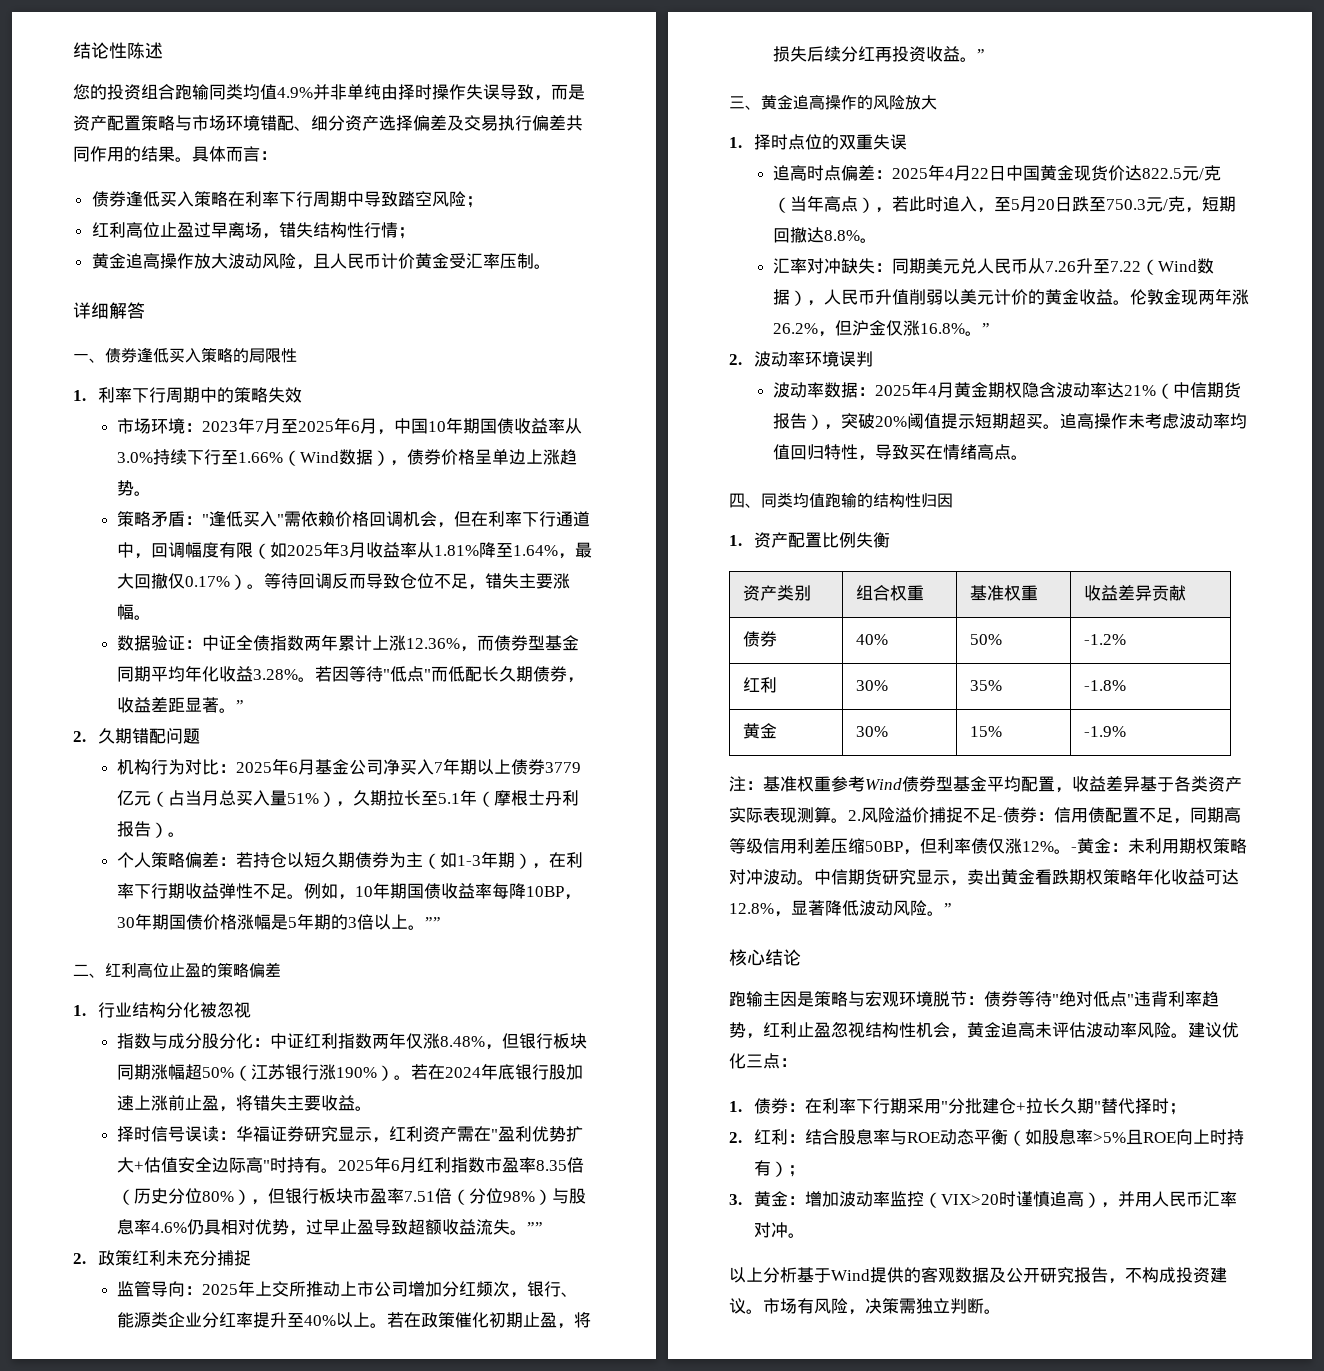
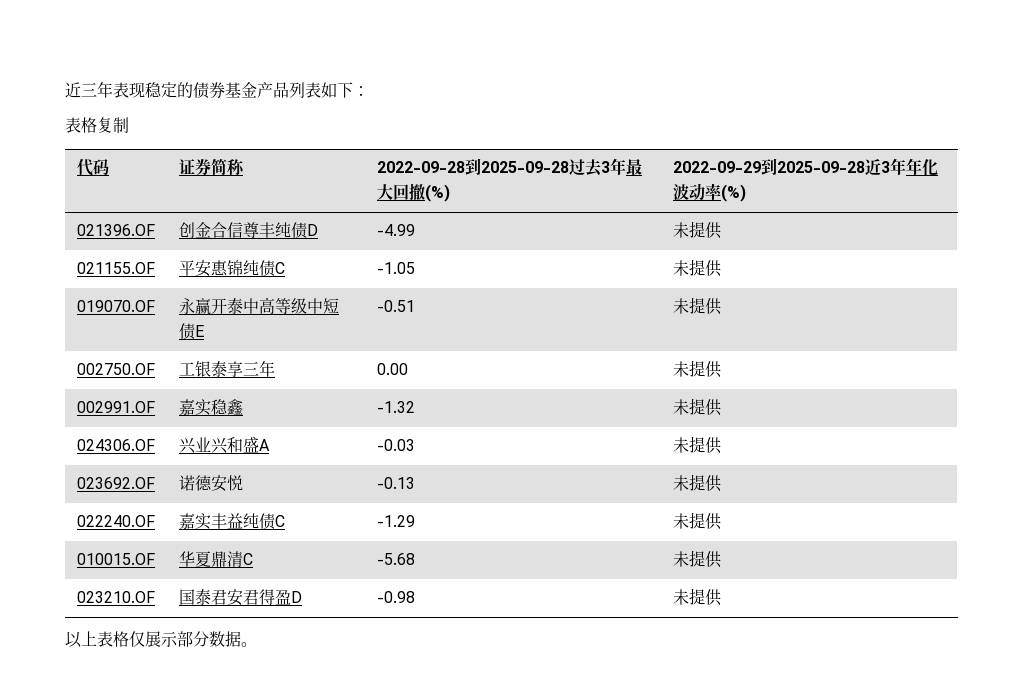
[73,42,163,59] [73,84,585,101] [73,115,583,131] [73,146,277,162] [91,191,483,208] [91,222,415,239] [91,253,551,270] [73,302,145,319] [73,347,297,363] [73,387,303,403] [117,417,583,435] [117,449,578,466] [117,480,152,496] [117,511,591,528] [117,541,593,559] [117,573,571,590] [117,604,152,620] [117,634,580,652] [117,665,585,683] [117,697,245,713] [73,728,201,744] [117,758,582,775] [117,789,580,807] [117,821,186,838] [117,851,584,869] [117,882,582,900] [117,913,442,930] [73,962,281,978] [73,1001,252,1018] [117,1032,588,1050] [117,1063,584,1081] [117,1095,373,1112] [117,1126,584,1143] [117,1156,585,1173] [117,1188,587,1205] [117,1219,544,1236] [73,1250,252,1266] [117,1280,579,1298] [117,1312,592,1329] [773,46,986,62] [729,94,937,110] [729,134,908,150] [773,164,1222,181] [773,195,1237,213] [773,227,878,243] [773,258,1215,275] [773,288,1250,306] [773,320,991,337] [729,351,874,367] [773,381,1242,399] [773,413,1248,430] [773,444,1029,461] [729,492,953,508] [729,532,891,548] [742,585,811,601] [855,585,924,601] [969,585,1038,601] [1083,585,1186,601] [742,631,777,647] [855,634,888,645] [969,634,1002,645] [1083,634,1126,645] [742,677,777,693] [855,680,888,691] [969,680,1002,691] [1083,680,1126,691] [742,723,777,739] [855,726,888,737] [969,726,1002,737] [1083,726,1126,737] [729,776,1242,793] [729,807,1241,824] [729,838,1247,855] [729,868,1239,886] [729,900,952,917] [729,949,801,966] [729,991,1219,1007] [729,1021,1239,1039] [729,1053,797,1069] [729,1098,1187,1115] [729,1129,1245,1146] [754,1160,806,1177] [729,1191,1238,1208] [754,1222,806,1238] [729,1267,1227,1284] [729,1298,984,1315] 结论性陈述 // 您的投资组合跑输同类均值4.9%并非单纯由择时操作失误导致，而是资产配置策略与市场环境错配、细分资产选择偏差及交易执行偏差共同作用的结果。具体而言： // 债券逢低买入策略在利率下行周期中导致踏空风险； // 红利高位止盈过早离场，错失结构性行情； // 黄金追高操作放大波动风险，且人民币计价黄金受汇率压制。 // 详细解答 // 一、债券逢低买入策略的局限性 // 1.利率下行周期中的策略失效 // 市场环境：2023年7月至2025年6月，中国10年期国债收益率从3.0%持续下行至1.66%（Wind数据），债券价格呈单边上涨趋势。 // 策略矛盾："逢低买入"需依赖价格回调机会，但在利率下行通道中，回调幅度有限（如2025年3月收益率从1.81%降至1.64%，最大回撤仅0.17%）。等待回调反而导致仓位不足，错失主要涨幅。 // 数据验证：中证全债指数两年累计上涨12.36%，而债券型基金同期平均年化收益3.28%。若因等待"低点"而低配长久期债券，收益差距显著。” // 2.久期错配问题 // 机构行为对比：2025年6月基金公司净买入7年期以上债券3779亿元（占当月总买入量51%），久期拉长至5.1年（摩根士丹利报告）。 // 个人策略偏差：若持仓以短久期债券为主（如1-3年期），在利率下行期收益弹性不足。例如，10年期国债收益率每降10BP，30年期国债价格涨幅是5年期的3倍以上。”” // 二、红利高位止盈的策略偏差 // 1.行业结构分化被忽视 // 指数与成分股分化：中证红利指数两年仅涨8.48%，但银行板块同期涨幅超50%（江苏银行涨190%）。若在2024年底银行股加速上涨前止盈，将错失主要收益。 // 择时信号误读：华福证券研究显示，红利资产需在"盈利优势扩大+估值安全边际高"时持有。2025年6月红利指数市盈率8.35倍（历史分位80%），但银行板块市盈率7.51倍（分位98%）与股息率4.6%仍具相对优势，过早止盈导致超额收益流失。”” // 2.政策红利未充分捕捉 // 监管导向：2025年上交所推动上市公司增加分红频次，银行、能源类企业分红率提升至40%以上。若在政策催化初期止盈，将损失后续分红再投资收益。” // 三、黄金追高操作的风险放大 // 1.择时点位的双重失误 // 追高时点偏差：2025年4月22日中国黄金现货价达822.5元/克（当年高点），若此时追入，至5月20日跌至750.3元/克，短期回撤达8.8%。 // 汇率对冲缺失：同期美元兑人民币从7.26升至7.22（Wind数据），人民币升值削弱以美元计价的黄金收益。伦敦金现两年涨26.2%，但沪金仅涨16.8%。” // 2.波动率环境误判 // 波动率数据：2025年4月黄金期权隐含波动率达21%（中信期货报告），突破20%阈值提示短期超买。追高操作未考虑波动率均值回归特性，导致买在情绪高点。 // 四、同类均值跑输的结构性归因 // 1.资产配置比例失衡 // 资产类别 | 组合权重 | 基准权重 | 收益差异贡献 // 债券 | 40% | 50% | -1.2% // 红利 | 30% | 35% | -1.8% // 黄金 | 30% | 15% | -1.9% // 注：基准权重参考Wind债券型基金平均配置，收益差异基于各类资产实际表现测算。2.风险溢价捕捉不足-债券：信用债配置不足，同期高等级信用利差压缩50BP，但利率债仅涨12%。-黄金：未利用期权策略对冲波动。中信期货研究显示，卖出黄金看跌期权策略年化收益可达12.8%，显著降低波动风险。” // 核心结论 // 跑输主因是策略与宏观环境脱节：债券等待"绝对低点"违背利率趋势，红利止盈忽视结构性机会，黄金追高未评估波动率风险。建议优化三点： // 1.债券：在利率下行期采用"分批建仓+拉长久期"替代择时； // 2.红利：结合股息率与ROE动态平衡（如股息率>5%且ROE向上时持有）； // 3.黄金：增加波动率监控（VIX>20时谨慎追高），并用人民币汇率对冲。 // 以上分析基于Wind提供的客观数据及公开研究报告，不构成投资建议。市场有风险，决策需独立判断 -> [65,81,369,99] [65,117,129,133] [76,158,109,176] [178,158,245,176] [376,158,642,177] [376,183,450,202] [672,158,938,176] [672,183,746,202] [76,224,155,236] [178,222,318,239] [376,224,415,236] [672,221,722,239] [76,262,155,274] [178,260,285,277] [376,262,415,274] [672,259,722,277] [76,300,155,312] [178,297,339,315] [178,323,204,340] [376,300,415,312] [672,297,722,315] [76,363,155,375] [178,360,275,377] [376,363,408,375] [672,360,722,378] [76,401,155,413] [178,399,243,416] [376,401,415,413] [672,398,722,416] [76,439,155,451] [178,437,270,454] [376,439,415,451] [672,436,722,454] [76,477,155,489] [178,475,243,492] [376,477,415,489] [672,474,722,492] [76,515,155,527] [178,513,285,530] [376,515,415,527] [672,512,722,530] [76,553,155,565] [178,551,253,567] [376,553,415,565] [672,550,722,568] [76,591,155,603] [178,589,302,606] [376,591,415,603] [672,588,722,606] [65,631,241,648] 近三年表现稳定的债券基金产品列表如下： // 表格复制 // 代码 | 证券简称 | 2022-09-28到2025-09-28过去3年最大回撤(%) | 2022-09-29到2025-09-28近3年年化波动率(%) // 021396.OF | 创金合信尊丰纯债D | -4.99 | 未提供 // 021155.OF | 平安惠锦纯债C | -1.05 | 未提供 // 019070.OF | 永赢开泰中高等级中短债E | -0.51 | 未提供 // 002750.OF | 工银泰享三年 | 0.00 | 未提供 // 002991.OF | 嘉实稳鑫 | -1.32 | 未提供 // 024306.OF | 兴业兴和盛A | -0.03 | 未提供 // 023692.OF | 诺德安悦 | -0.13 | 未提供 // 022240.OF | 嘉实丰益纯债C | -1.29 | 未提供 // 010015.OF | 华夏鼎清C | -5.68 | 未提供 // 023210.OF | 国泰君安君得盈D | -0.98 | 未提供 // 以上表格仅展示部分数据

